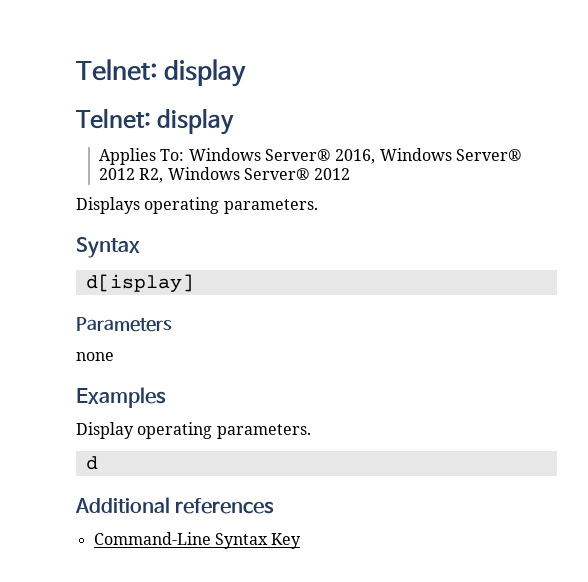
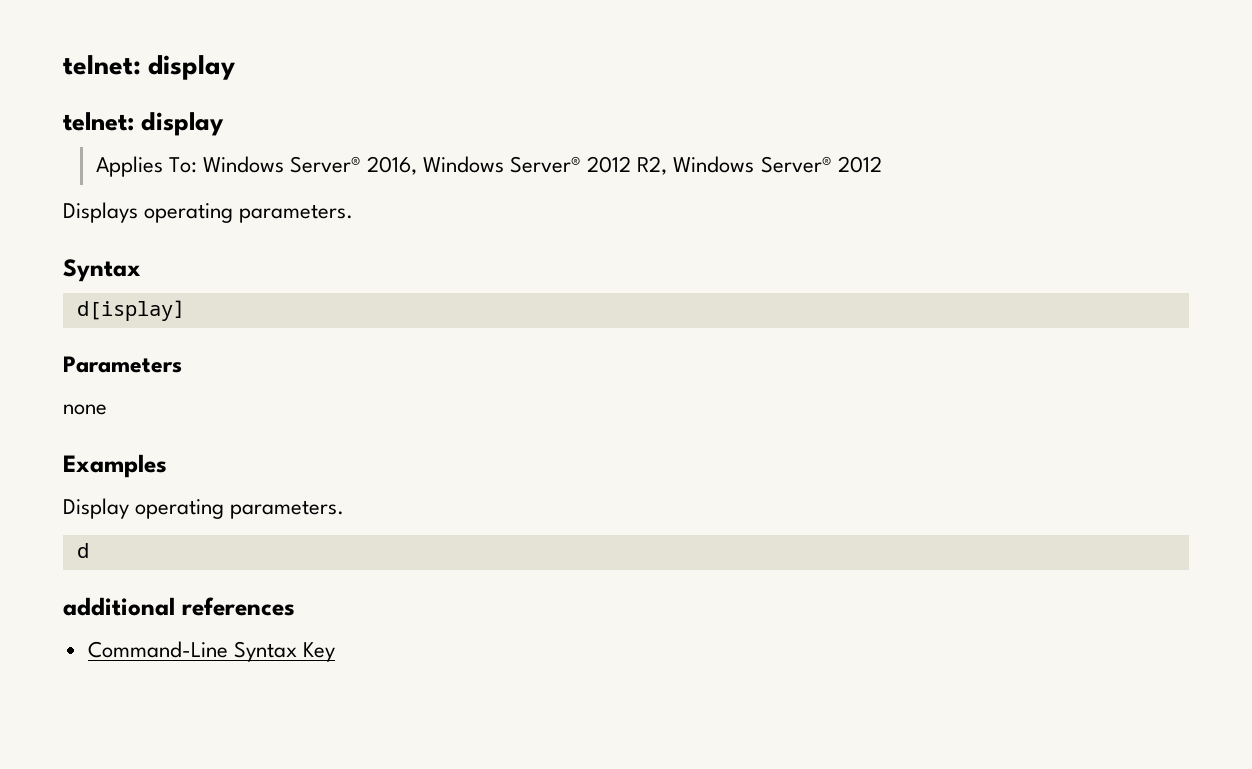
[76,59,246,87] [76,108,151,129] Telnet: display // Telnet: -> [63,55,236,80] [63,112,134,131] telnet: display // telnet:
[75,497,170,514] Additional -> [63,597,175,616] additional

